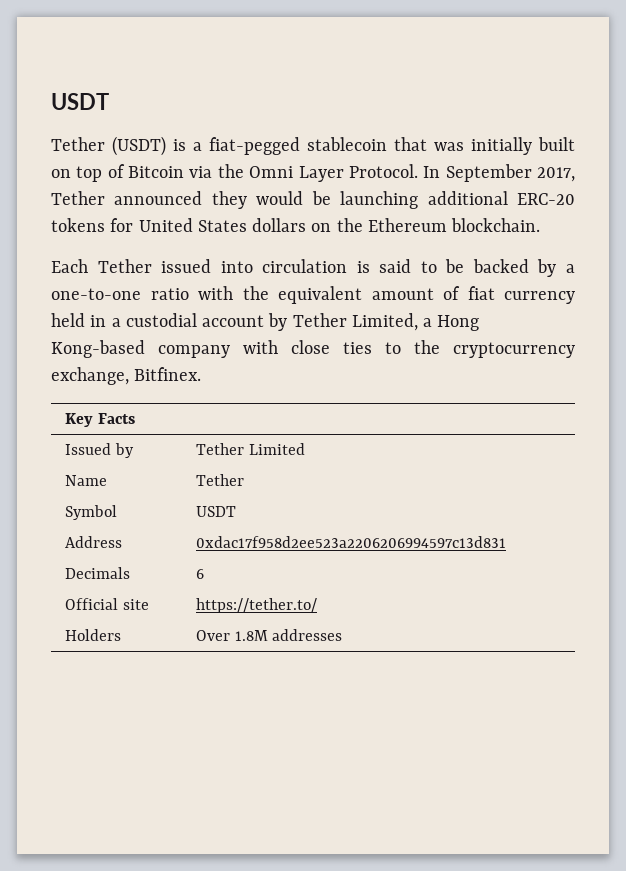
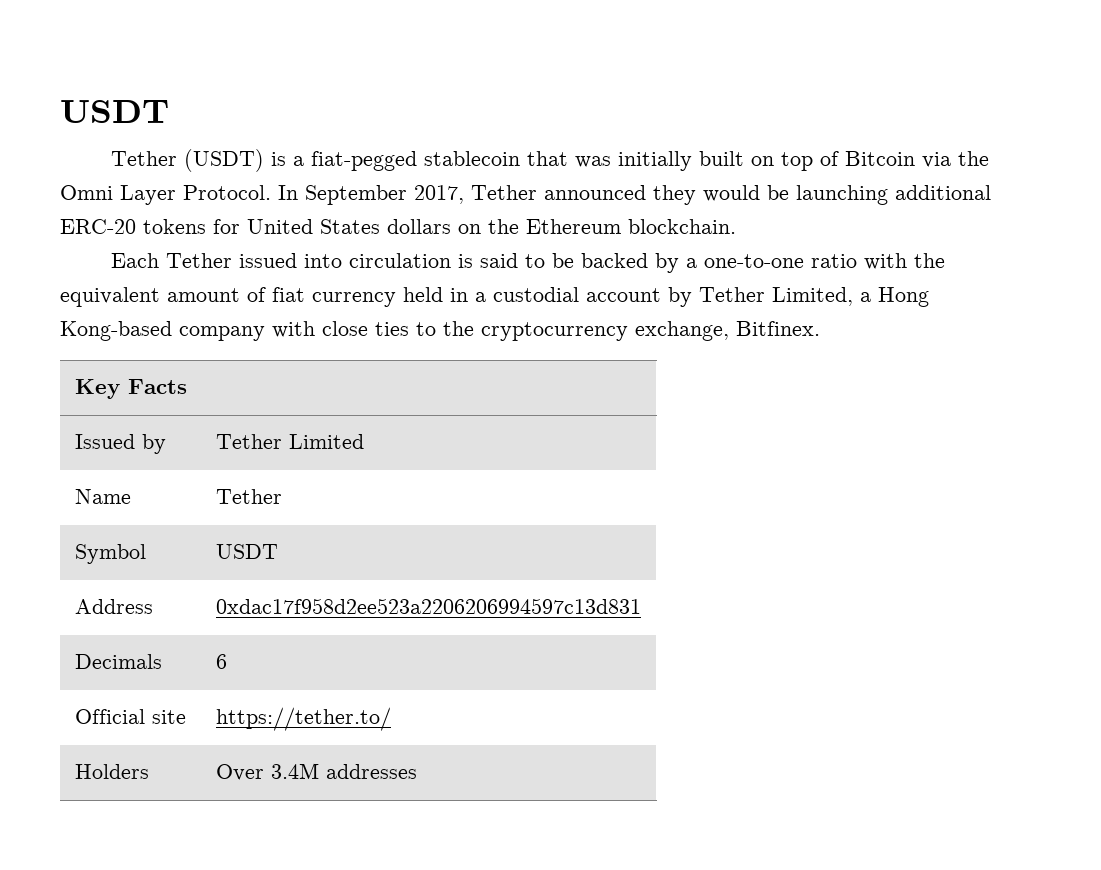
[234,630,268,641] 1.8M -> [270,763,319,779] 3.4M

